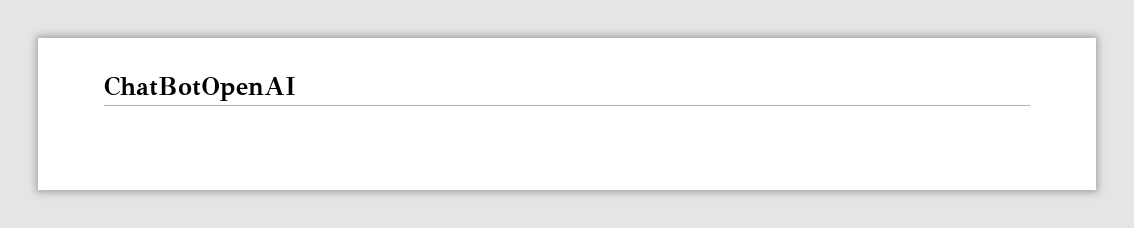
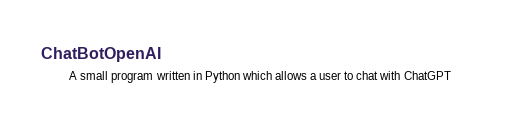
(296, 88) none -> [69,71,451,83] // A small program written in Python which allows a user to chat with ChatGPT

